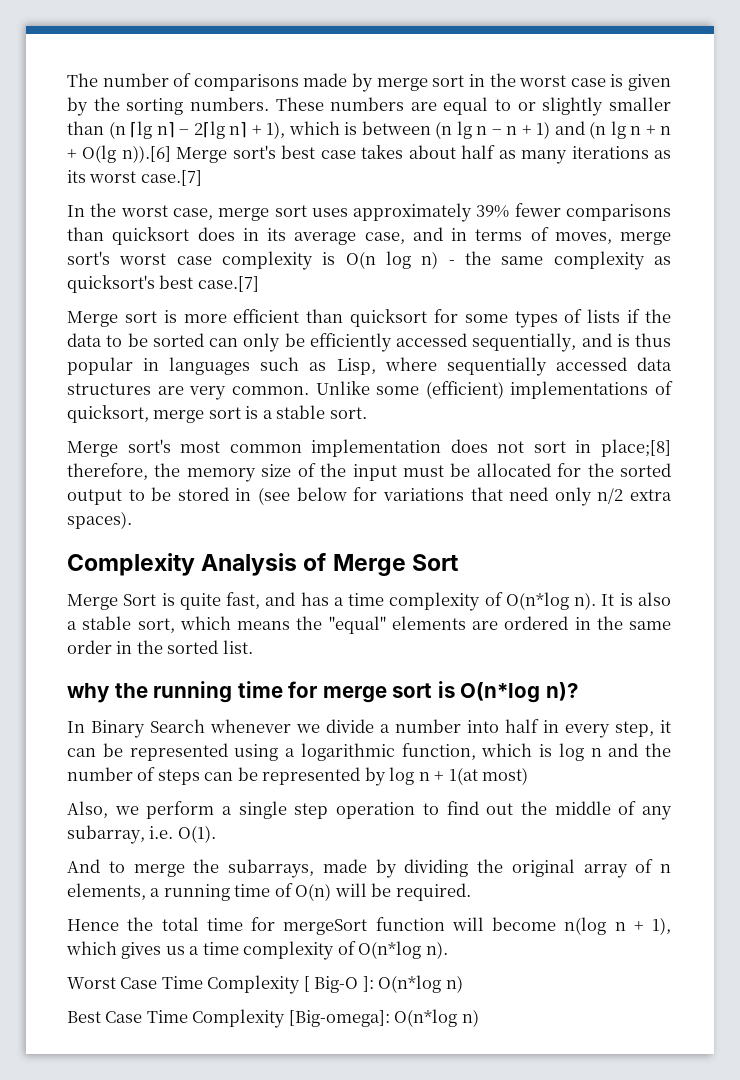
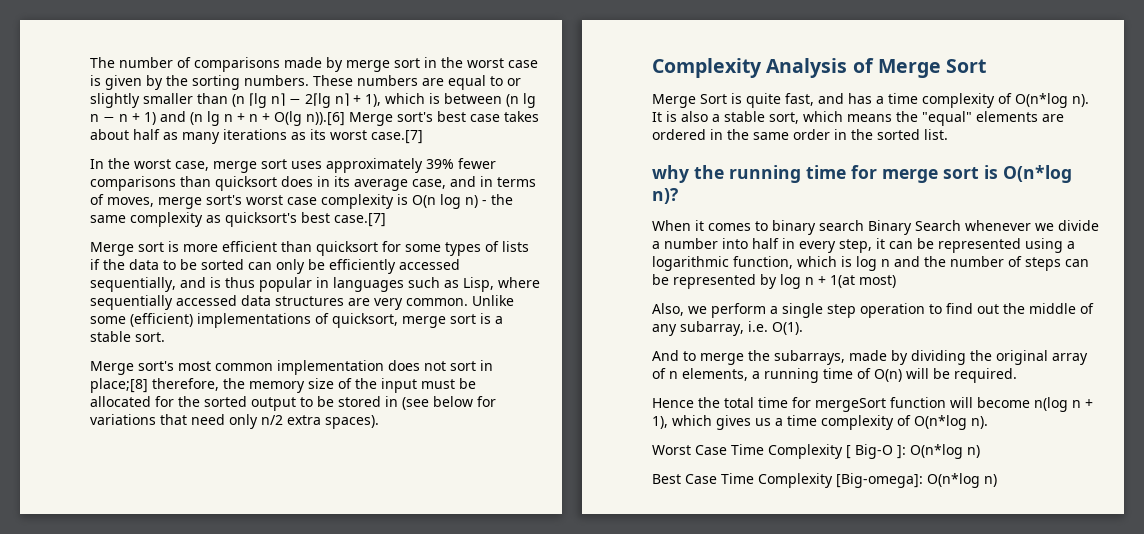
[67,721,85,733] In -> [652,220,864,235] When it comes to binary search

